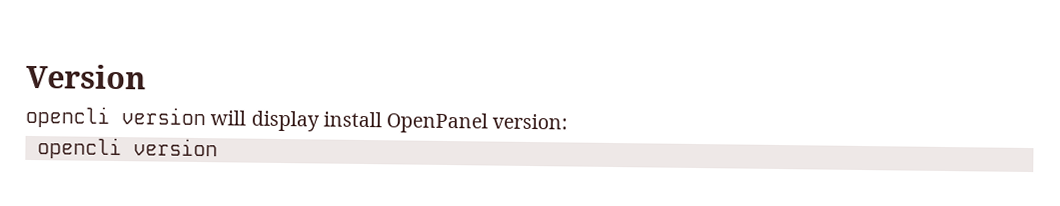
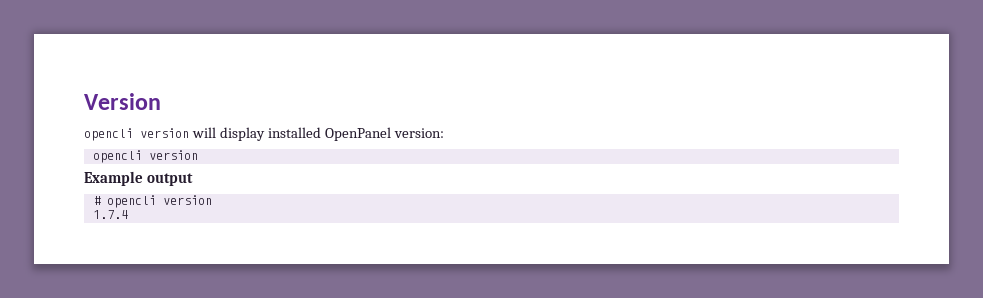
[322,111,382,128] install -> [267,127,321,138] installed
(218, 147) none -> [84,171,193,186] [92,195,212,208] [92,210,128,219] // Example output // # opencli version // 1.7.4

